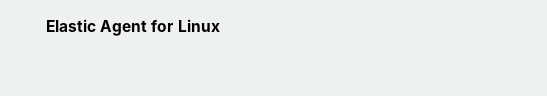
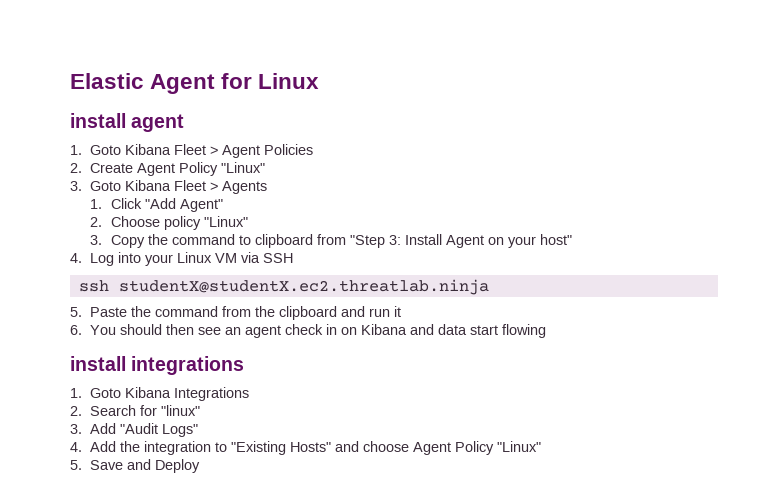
(220, 25) none -> [70,113,185,132] [70,144,314,158] [70,162,266,176] [70,180,268,194] [90,198,223,212] [90,216,248,230] [90,234,572,248] [70,252,294,266] [78,279,489,295] [70,306,402,320] [70,324,547,338] [70,356,245,375] [70,387,250,401] [70,405,201,416] [70,423,199,437] [70,441,542,455] [70,459,201,473] // install agent // 1. Goto Kibana Fleet > Agent Policies // 2. Create Agent Policy "Linux" // 3. Goto Kibana Fleet > Agents // 1. Click "Add Agent" // 2. Choose policy "Linux" // 3. Copy the command to clipboard from "Step 3: Install Agent on your host" // 4. Log into your Linux VM via SSH // ssh studentX@studentX.ec2.threatlab.ninja // 5. Paste the command from the clipboard and run it // 6. You should then see an agent check in on Kibana and data start flowing // install integrations // 1. Goto Kibana Integrations // 2. Search for "linux" // 3. Add "Audit Logs" // 4. Add the integration to "Existing Hosts" and choose Agent Policy "Linux" // 5. Save and Deploy

